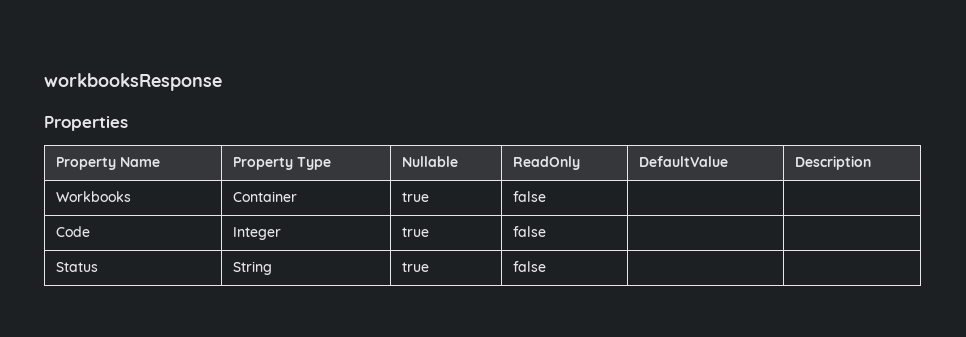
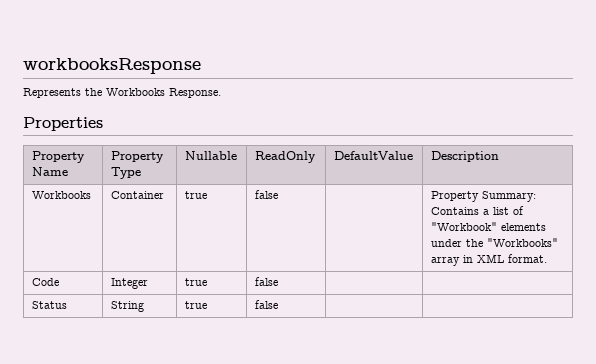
(222, 82) none -> [23,88,221,98] // Represents the Workbooks Response.
(546, 196) none -> [430,191,536,202] [430,206,524,215] [430,222,546,231] [430,238,558,247] [430,254,547,266] Property Summary: Contains a list of "Workbook" elements under the "Workbooks" array in XML format.

